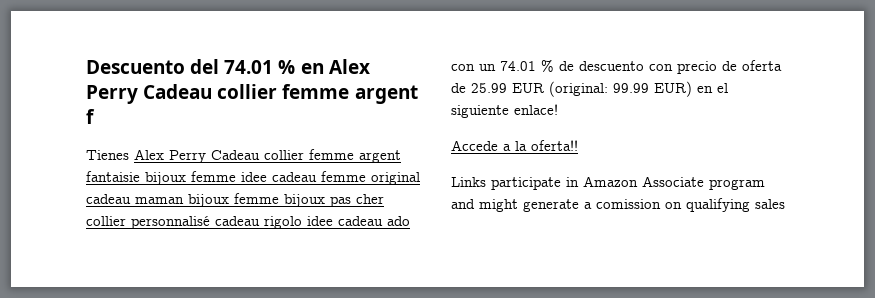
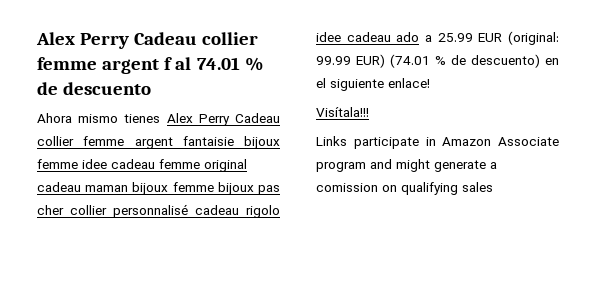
[86,59,324,74] Descuento del 74.01 % en -> (36, 38) none
[86,150,129,160] // Tienes -> [175,57,264,71] [37,82,152,95] [37,113,161,123] al 74.01 % de descuento // Ahora mismo tienes
[451,59,782,74] [451,83,466,93] con un 74.01 % de descuento con precio de oferta de -> [425,35,432,42] a
(692, 89) none -> [390,54,540,68] (74.01 % de descuento)
[451,140,578,151] Accede a la oferta!! -> [316,107,369,117] Visítala!!!

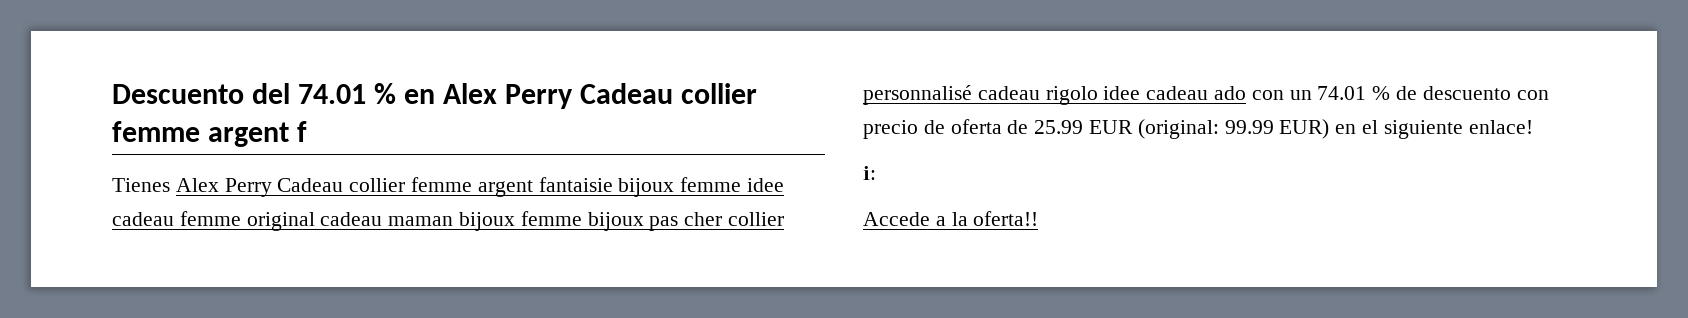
(36, 38) none -> [112,83,435,104] Descuento del 74.01 % en
[175,57,264,71] [37,82,152,95] [37,113,161,123] al 74.01 % de descuento // Ahora mismo tienes -> [112,178,170,192] // Tienes
[425,35,432,42] a -> [1251,86,1549,100] [863,119,1029,139] con un 74.01 % de descuento con precio de oferta de
[390,54,540,68] (74.01 % de descuento) -> (1330, 129) none
[316,107,369,117] [316,136,559,149] [316,159,497,172] [316,182,493,195] Visítala!!! // Links participate in Amazon Associate program and might generate a comission on qualifying sales -> [863,166,876,180] [863,211,1039,226] ℹ: // Accede a la oferta!!

